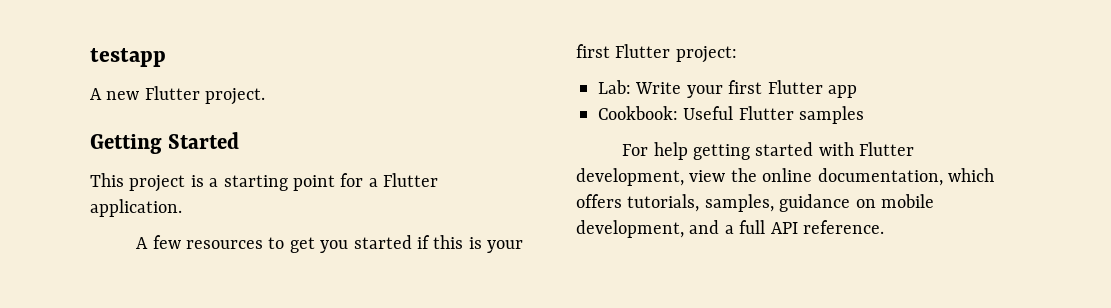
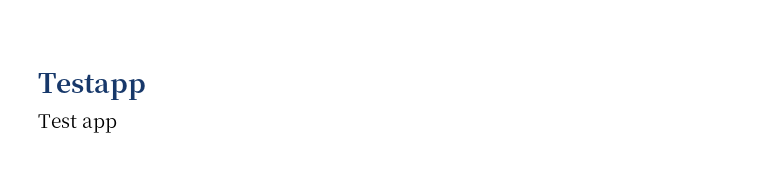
[90,48,166,67] [90,86,266,105] [90,132,240,154] [90,173,439,192] [90,199,182,217] [136,235,524,253] [576,44,737,63] [598,80,857,98] [598,106,865,124] [622,142,915,160] [576,168,994,186] [576,194,934,212] [576,220,884,238] testapp // A new Flutter project. // Getting Started // This project is a starting point for a Flutter application. // A few resources to get you started if this is your first Flutter project: // Lab: Write your first Flutter app // Cookbook: Useful Flutter samples // For help getting started with Flutter development, view the online documentation, which offers tutorials, samples, guidance on mobile development, and a full API reference. -> [38,73,146,100] [38,114,118,133] Testapp // Test app

